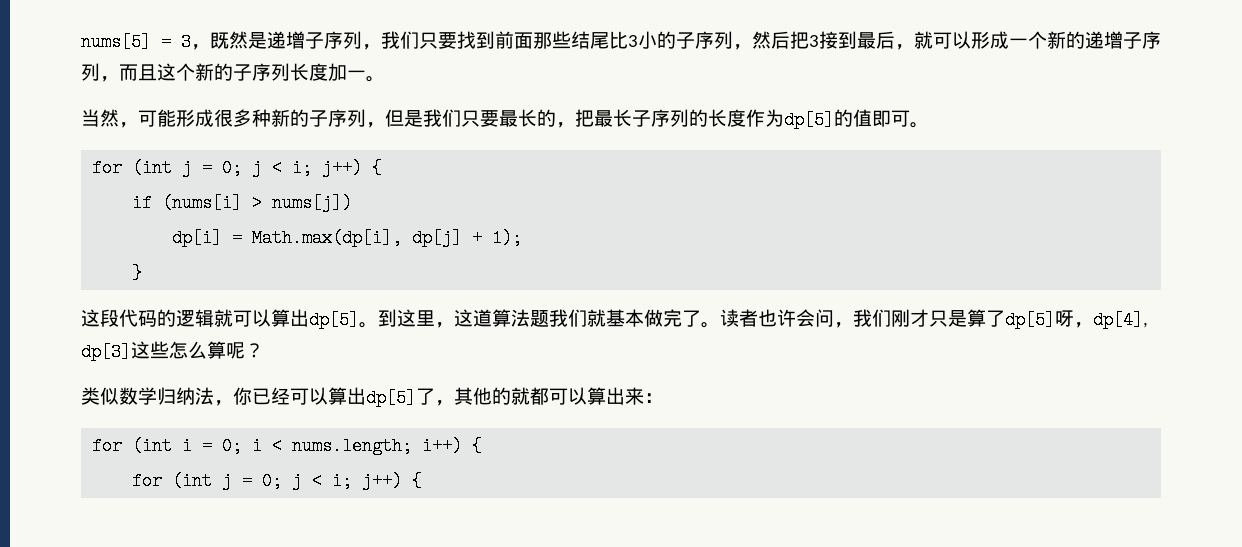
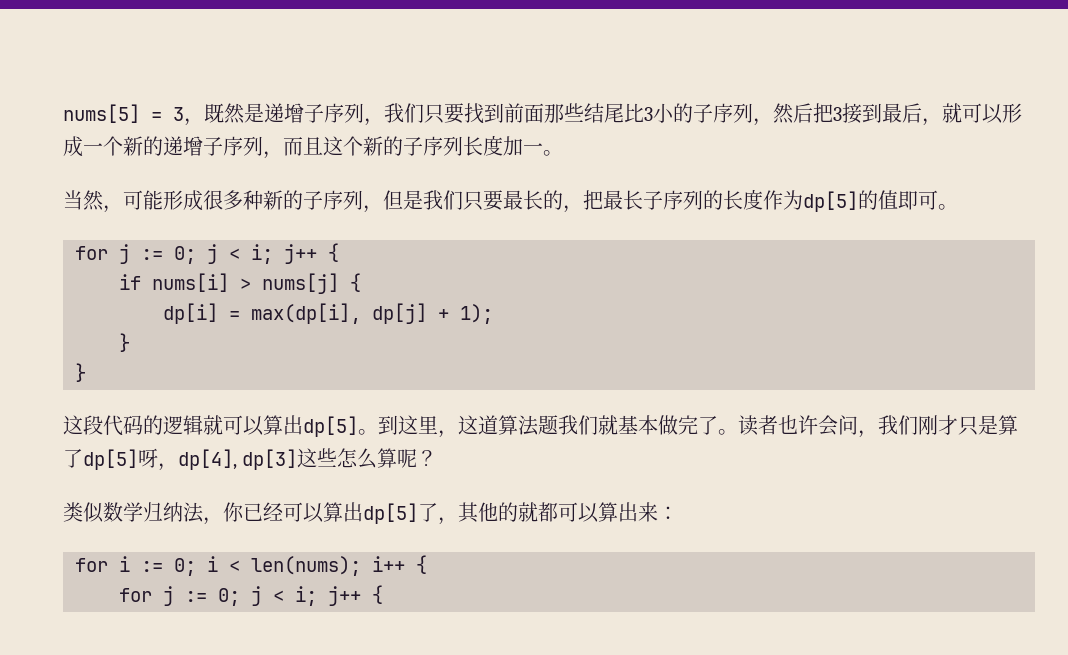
[132,159,363,177] (int j = 0; j < i; j++) -> [119,244,317,264] j := 0; j < i; j++
[162,194,353,212] (nums[i] > nums[j]) -> [152,273,361,294] nums[i] > nums[j] {
[252,229,403,247] Math.max(dp[i], -> [251,303,361,324] max(dp[i],
(143, 273) none -> [75,363,86,382] // }
[132,437,213,455] (int i = -> [119,556,163,572] i :=
[292,437,463,455] nums.length; i++) -> [251,556,405,576] len(nums); i++
[172,472,403,490] (int j = 0; j < i; j++) -> [163,586,361,606] j := 0; j < i; j++

